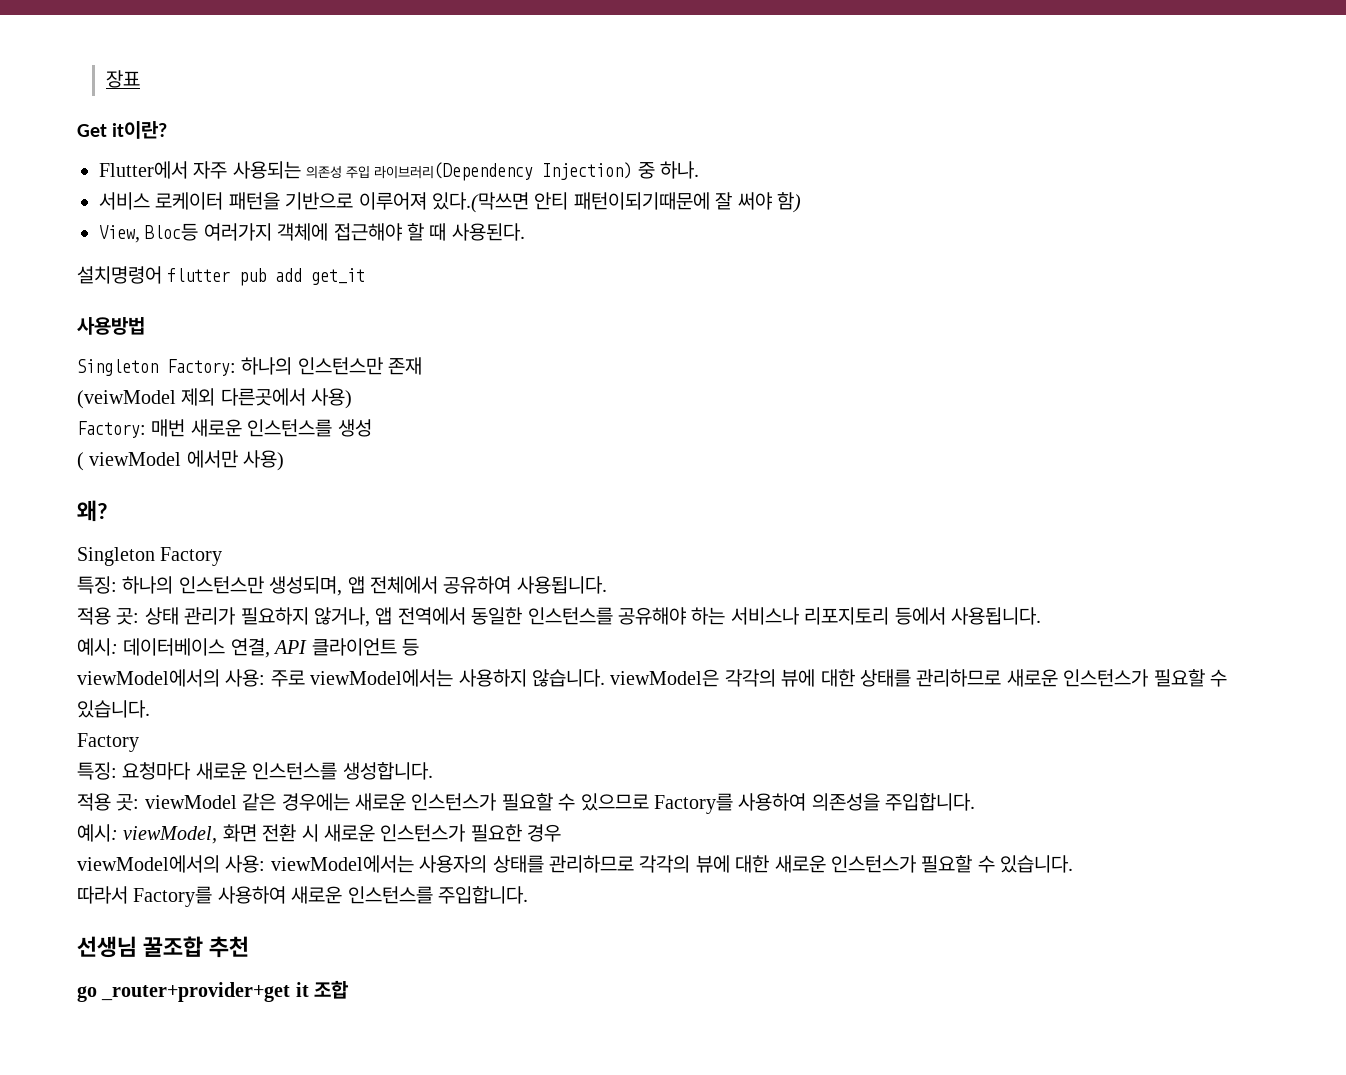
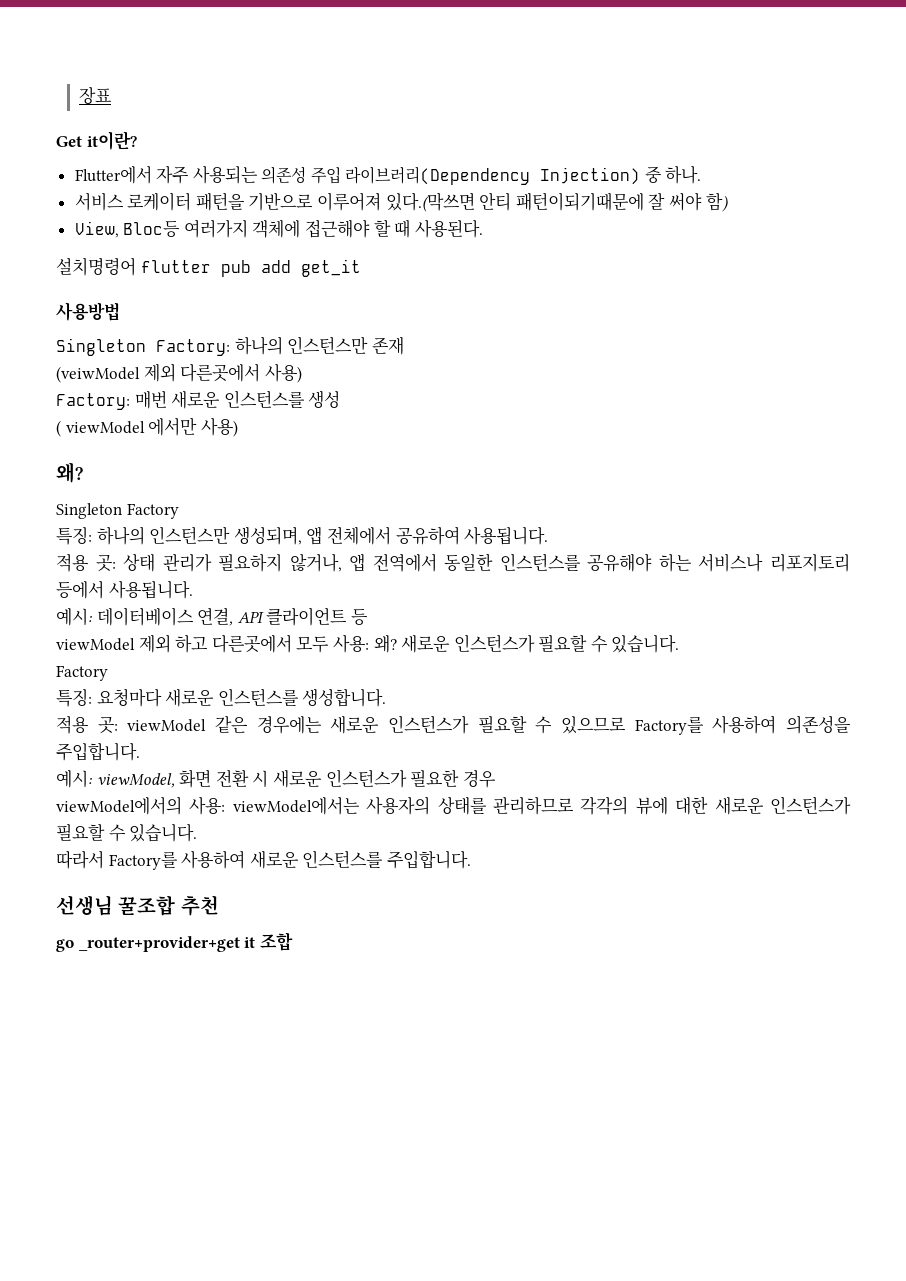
[77,669,1002,687] viewModel에서의 사용: 주로 viewModel에서는 사용하지 않습니다. viewModel은 각각의 뷰에 대한 상태를 관리하므로 -> [56,634,397,653] viewModel 제외 하고 다른곳에서 모두 사용: 왜?

